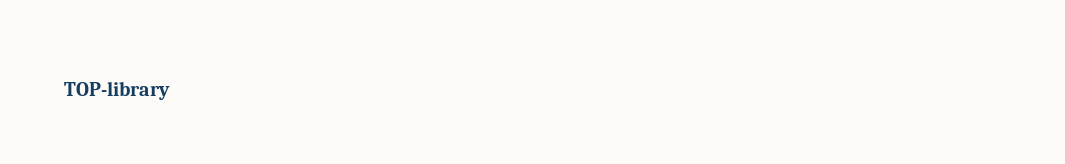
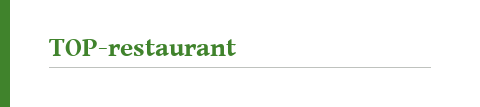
[64,81,170,100] TOP-library -> [49,39,236,56] TOP-restaurant

